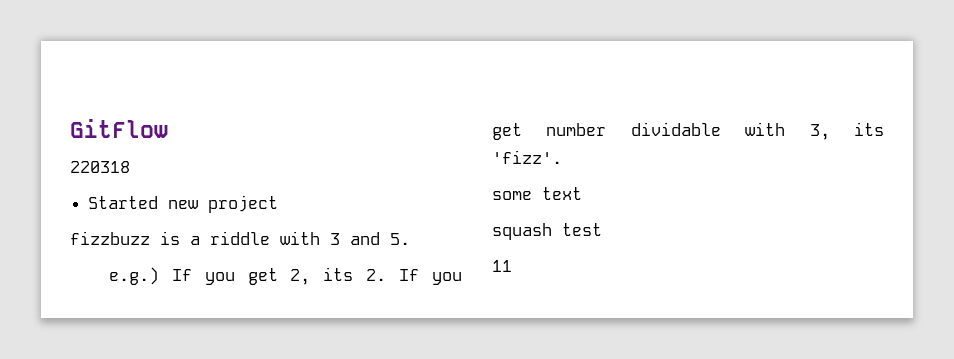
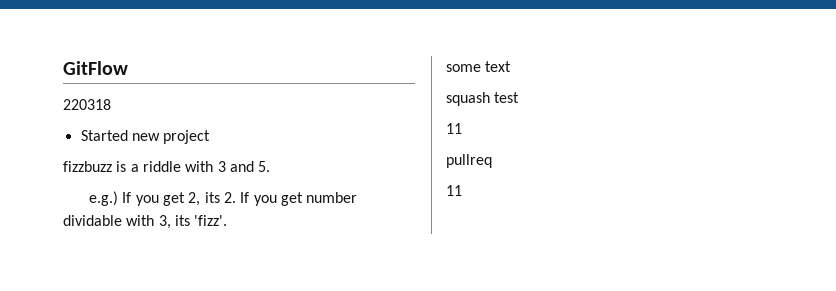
(512, 266) none -> [446,154,492,168] [446,185,462,196] // pullreq // 11

